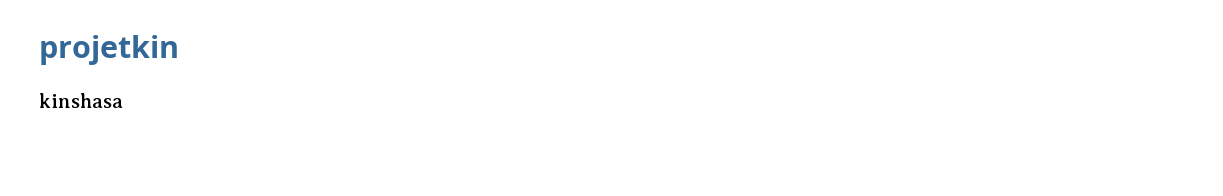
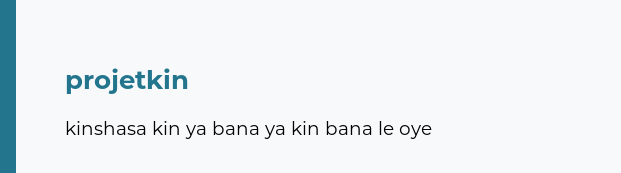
(123, 100) none -> [152,121,432,139] kin ya bana ya kin bana le oye

